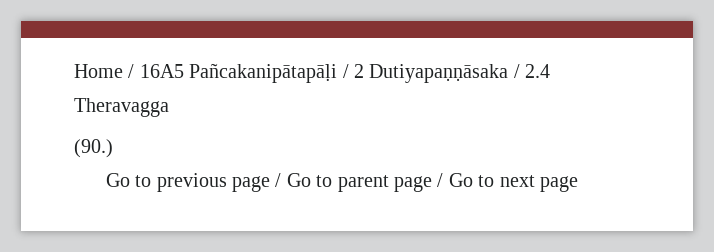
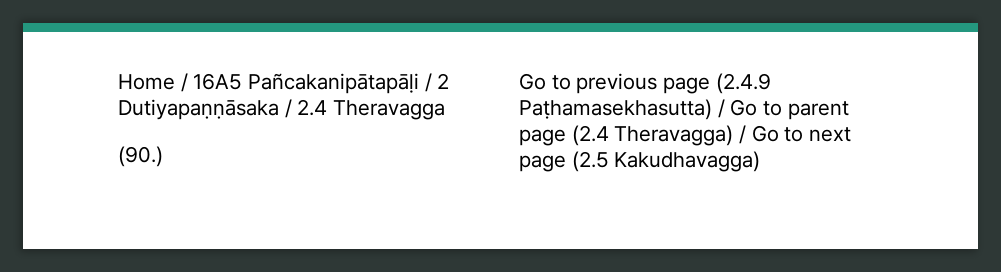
(270, 184) none -> [715,73,771,94] [519,99,712,120] (2.4.9 Paṭhamasekhasutta)
(432, 184) none -> [571,125,734,146] (2.4 Theravagga)
(578, 184) none -> [571,151,761,172] (2.5 Kakudhavagga)

